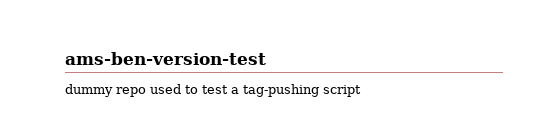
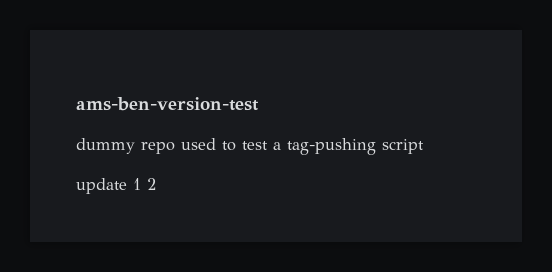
(361, 91) none -> [76,178,156,194] // update 1 2

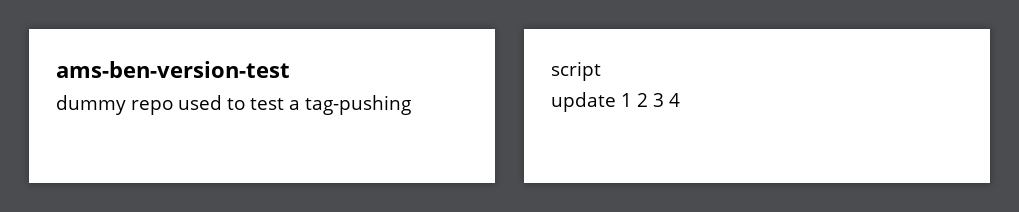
(156, 184) none -> [653,93,680,107] 3 4

